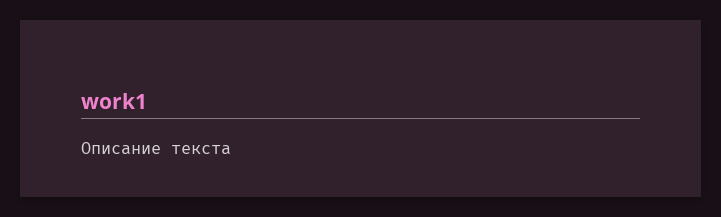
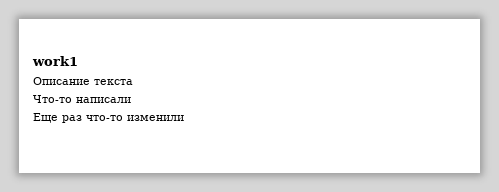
(231, 150) none -> [33,95,131,103] [33,113,184,123] // Что-то написали // Еще раз что-то изменили

